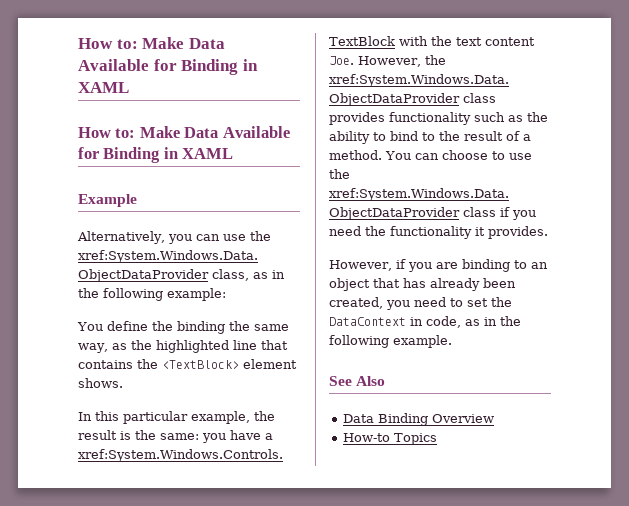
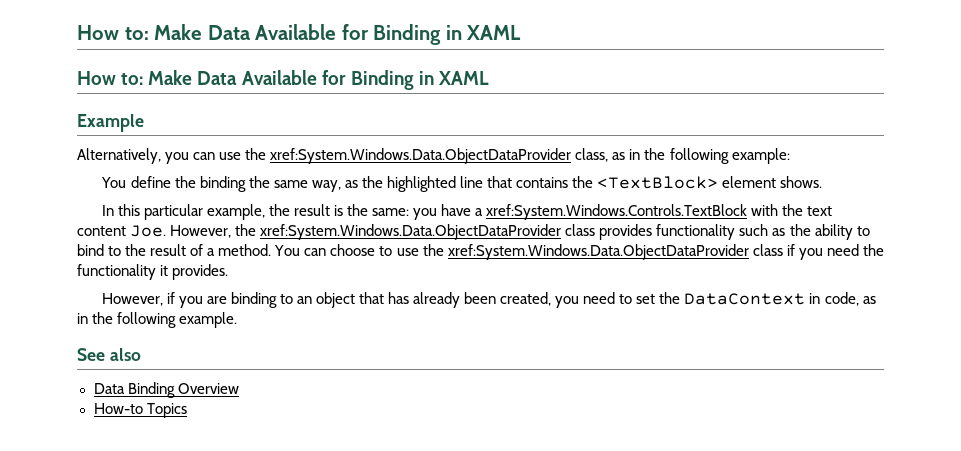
[356,376,386,386] Also -> [109,348,141,361] also

